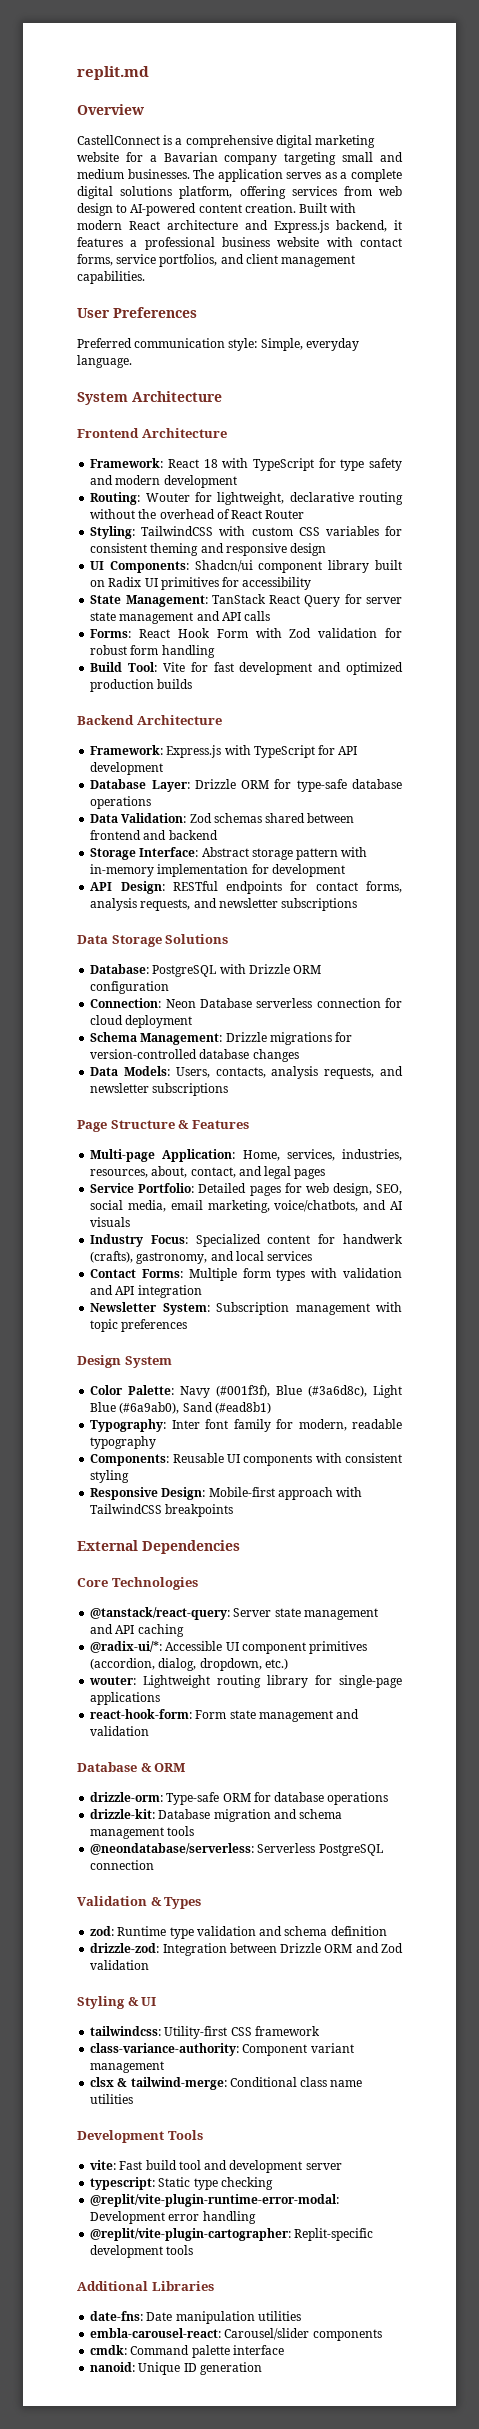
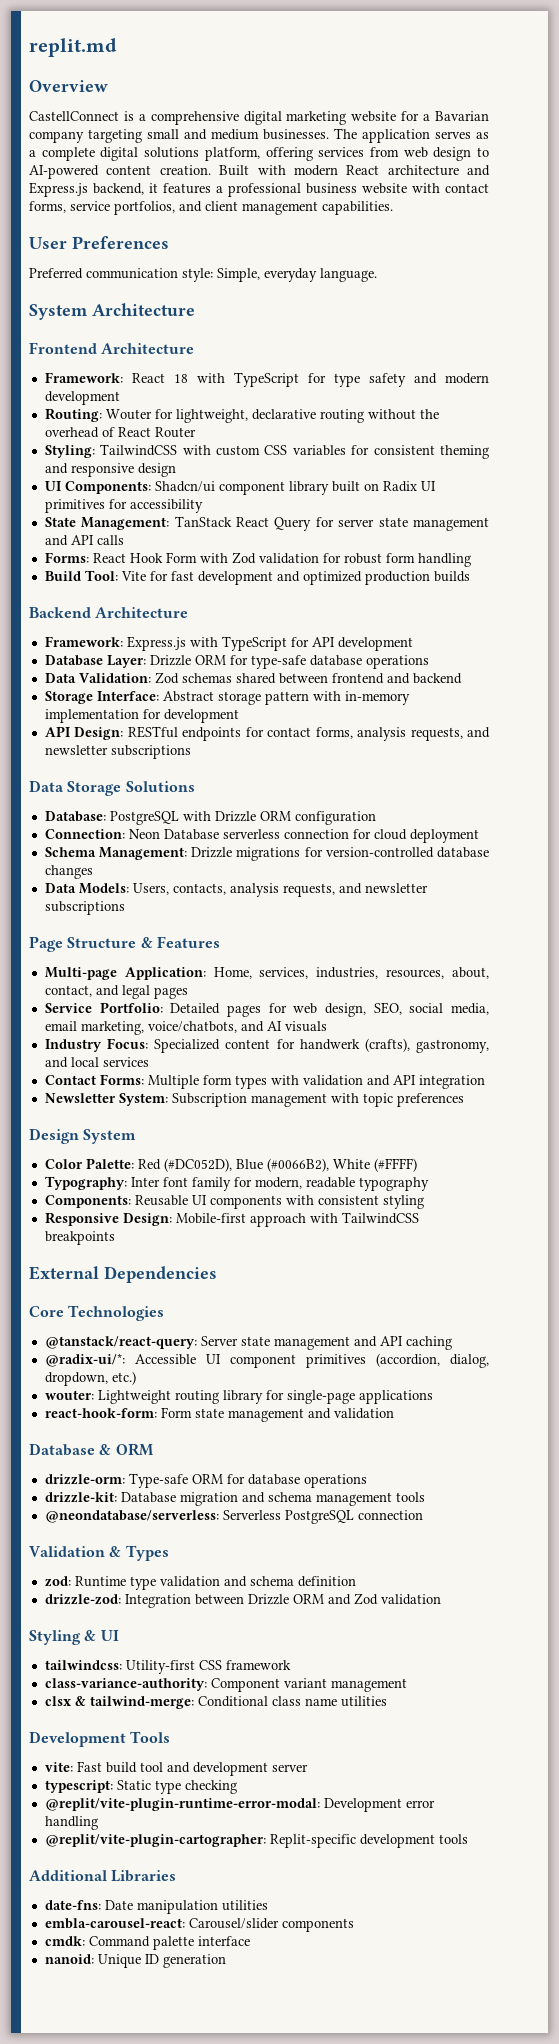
[180,1385,402,1398] [90,1402,271,1414] Navy (#001f3f), Blue (#3a6d8c), Light Blue (#6a9ab0), Sand (#ead8b1) -> [137,1158,417,1172] Red (#DC052D), Blue (#0066B2), White (#FFFF)

